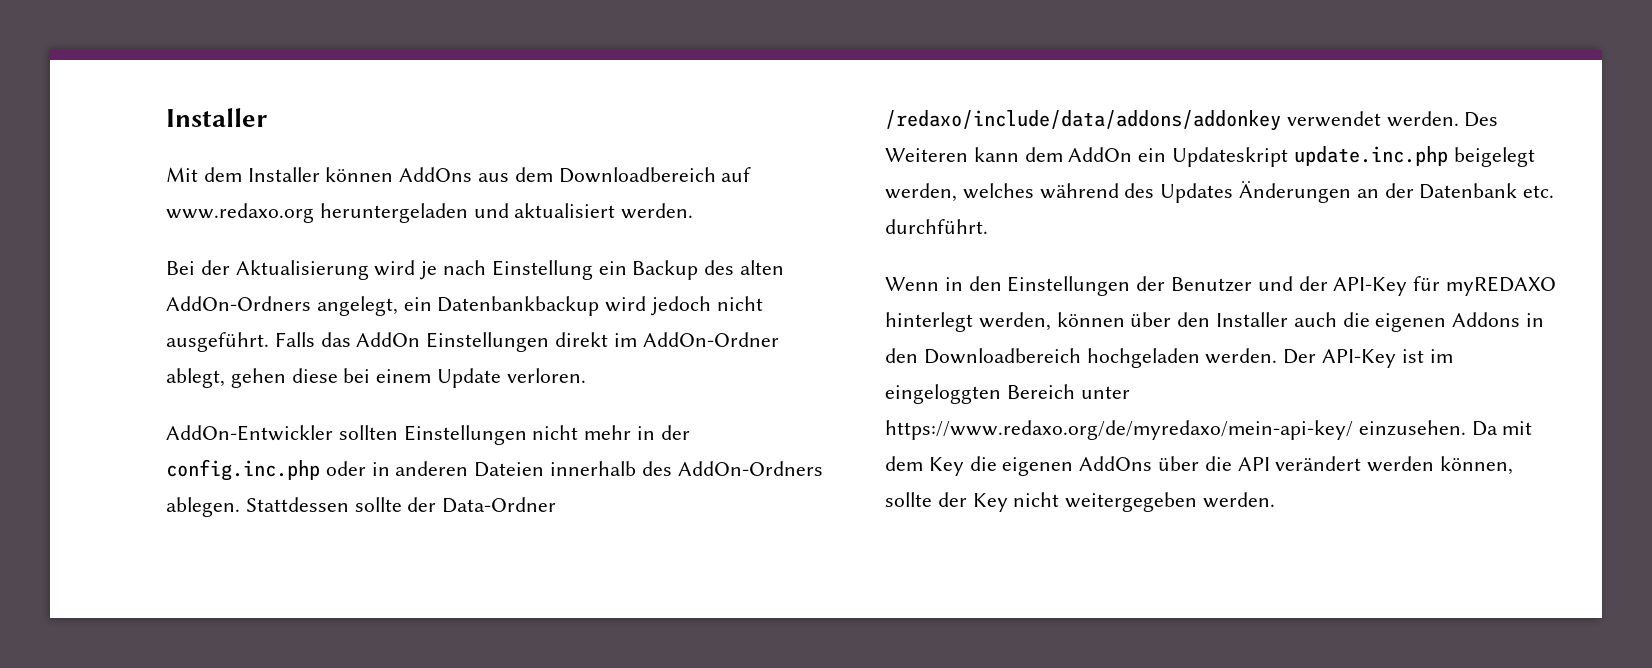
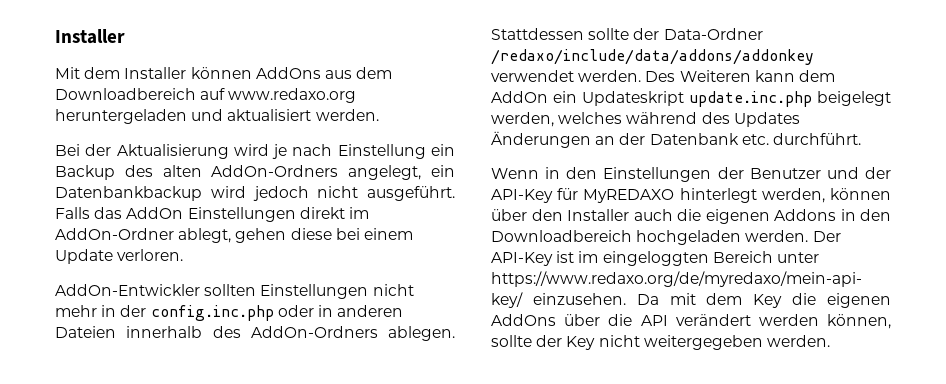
[1446,276,1557,296] myREDAXO -> [583,189,675,203] MyREDAXO

